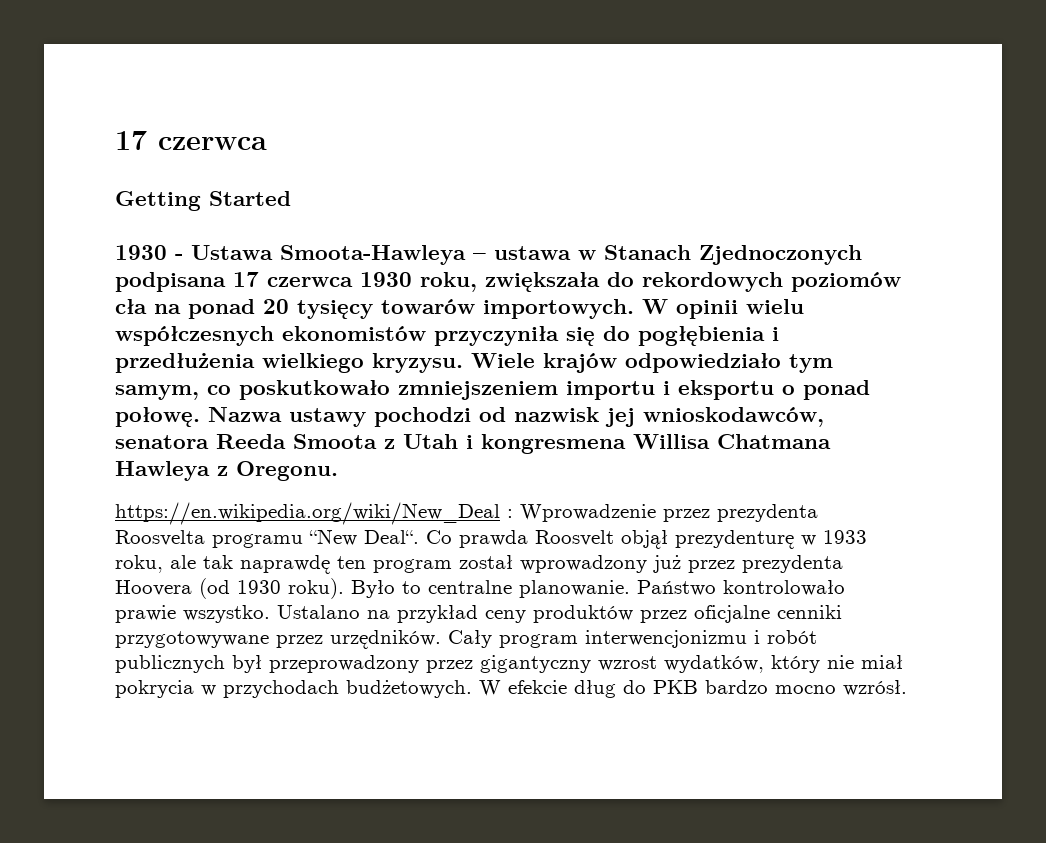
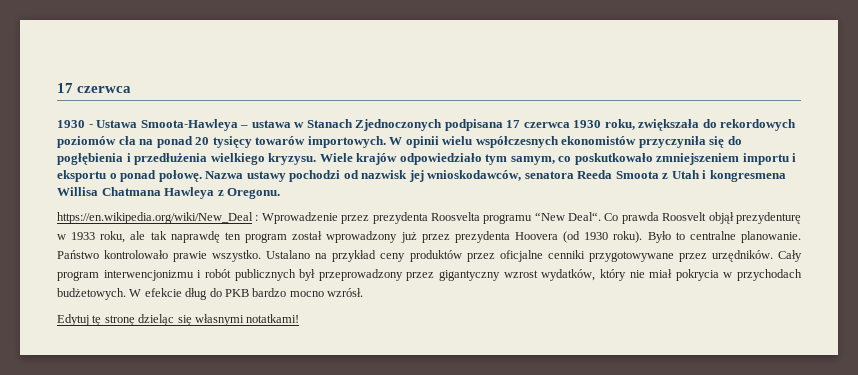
[115,131,267,150] [115,191,291,211] 17 czerwca // Getting Started -> [57,83,132,93] 17 czerwca
(907, 688) none -> [57,314,300,326] // Edytuj tę stronę dzieląc się własnymi notatkami!

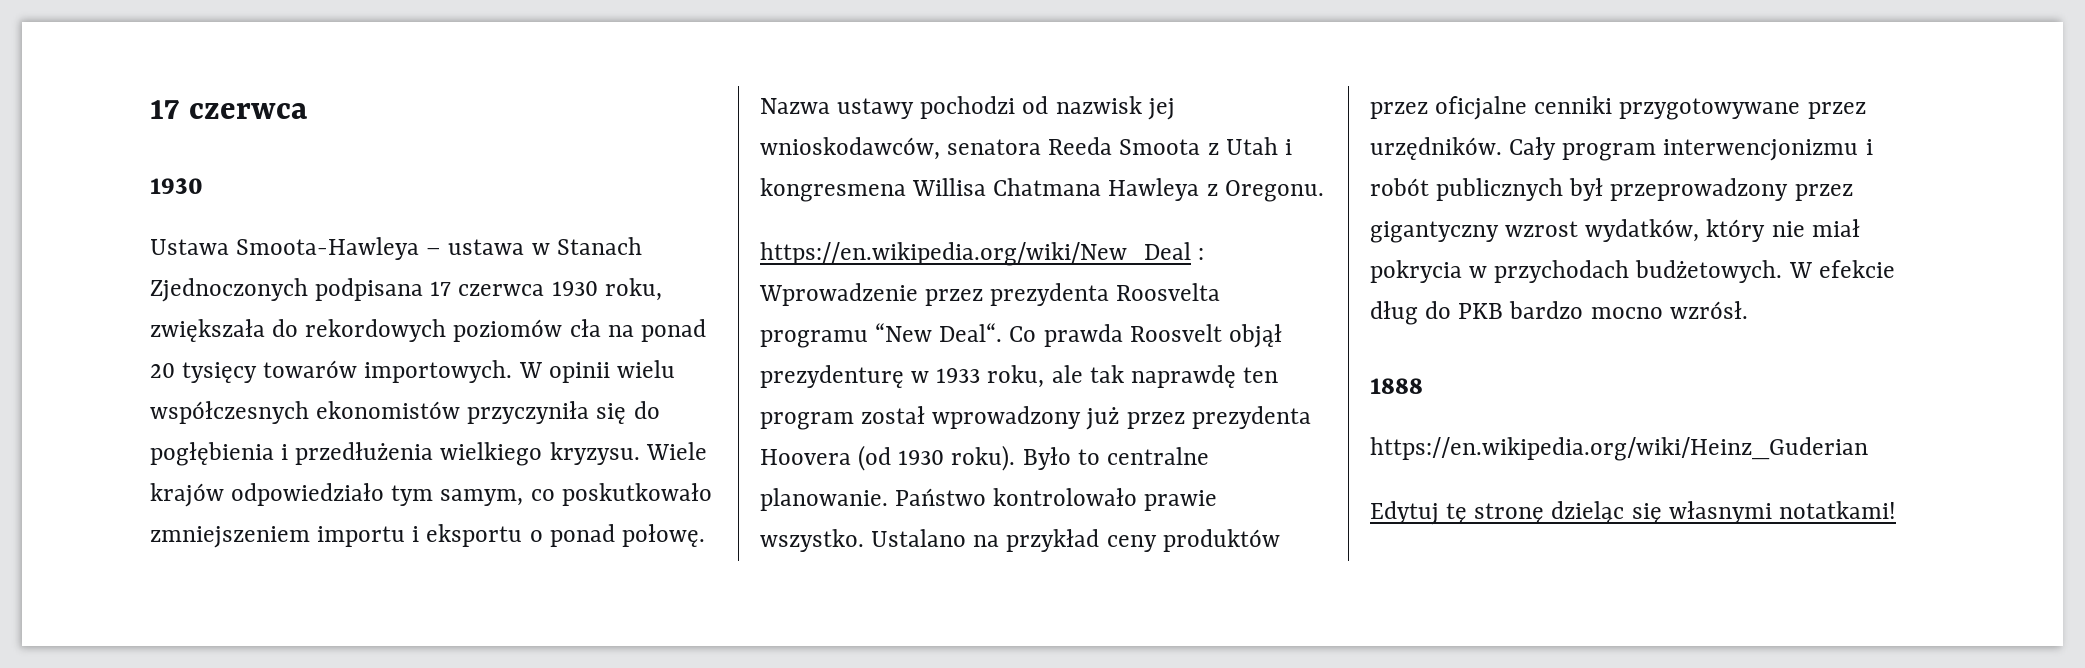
[88,124,93,128] - -> (203, 186) //
(363, 292) none -> [1370,378,1423,394] [1370,437,1868,461] // 1888 // https://en.wikipedia.org/wiki/Heinz_Guderian

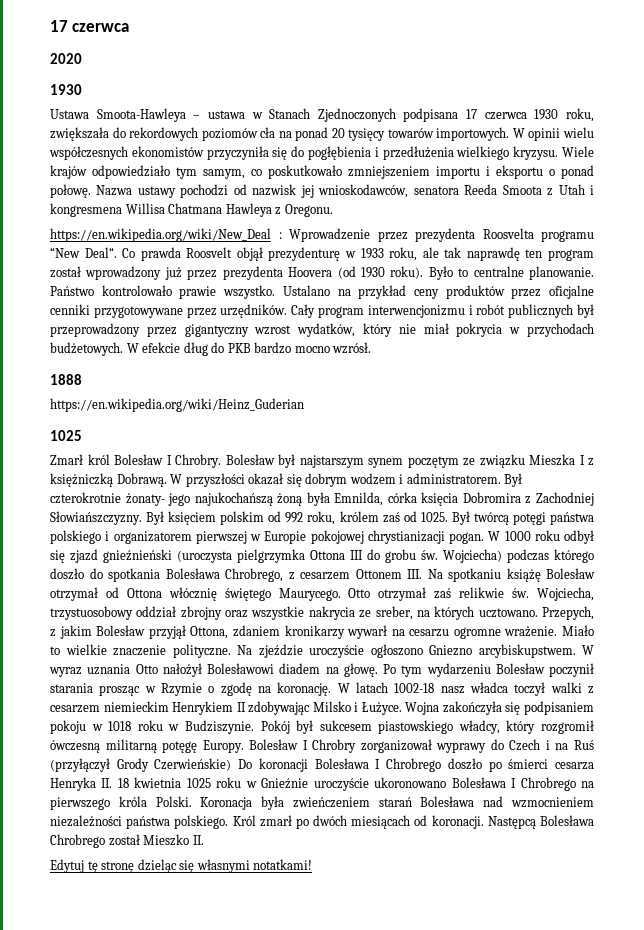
[150,100,307,119] 17 czerwca -> [50,20,130,32] [50,53,82,64] 17 czerwca // 2020
(1868, 449) none -> [50,430,82,441] [50,454,594,468] [50,473,523,487] [50,492,594,506] [50,511,594,525] [50,530,594,544] [50,549,594,563] [50,568,595,582] [50,587,595,601] [50,606,594,620] [50,625,594,639] [50,644,594,658] [49,663,594,677] [50,682,594,696] [50,701,594,715] [50,720,594,734] [50,739,595,753] [50,758,595,772] [50,777,594,791] [50,796,594,810] [50,815,594,829] [50,834,204,848] // 1025 // Zmarł król Bolesław I Chrobry. Bolesław był najstarszym synem poczętym ze związku Mieszka I z księżniczką Dobrawą. W przyszłości okazał się dobrym wodzem i administratorem. Był czterokrotnie żonaty- jego najukochańszą żoną była Emnilda, córka księcia Dobromira z Zachodniej Słowiańszczyzny. Był księciem polskim od 992 roku, królem zaś od 1025. Był twórcą potęgi państwa polskiego i organizatorem pierwszej w Europie pokojowej chrystianizacji pogan. W 1000 roku odbył się zjazd gnieźnieński (uroczysta pielgrzymka Ottona III do grobu św. Wojciecha) podczas którego doszło do spotkania Bolesława Chrobrego, z cesarzem Ottonem III. Na spotkaniu książę Bolesław otrzymał od Ottona włócznię świętego Maurycego. Otto otrzymał zaś relikwie św. Wojciecha, trzystuosobowy oddział zbrojny oraz wszystkie nakrycia ze sreber, na których ucztowano. Przepych, z jakim Bolesław przyjął Ottona, zdaniem kronikarzy wywarł na cesarzu ogromne wrażenie. Miało to wielkie znaczenie polityczne. Na zjeździe uroczyście ogłoszono Gniezno arcybiskupstwem. W wyraz uznania Otto nałożył Bolesławowi diadem na głowę. Po tym wydarzeniu Bolesław poczynił starania prosząc w Rzymie o zgodę na koronację. W latach 1002-18 nasz władca toczył walki z cesarzem niemieckim Henrykiem II zdobywając Milsko i Łużyce. Wojna zakończyła się podpisaniem pokoju w 1018 roku w Budziszynie. Pokój był sukcesem piastowskiego władcy, który rozgromił ówczesną militarną potęgę Europy. Bolesław I Chrobry zorganizował wyprawy do Czech i na Ruś (przyłączył Grody Czerwieńskie) Do koronacji Bolesława I Chrobrego doszło po śmierci cesarza Henryka II. 18 kwietnia 1025 roku w Gnieźnie uroczyście ukoronowano Bolesława I Chrobrego na pierwszego króla Polski. Koronacja była zwieńczeniem starań Bolesława nad wzmocnieniem niezależności państwa polskiego. Król zmarł po dwóch miesiącach od koronacji. Następcą Bolesława Chrobrego został Mieszko II.

